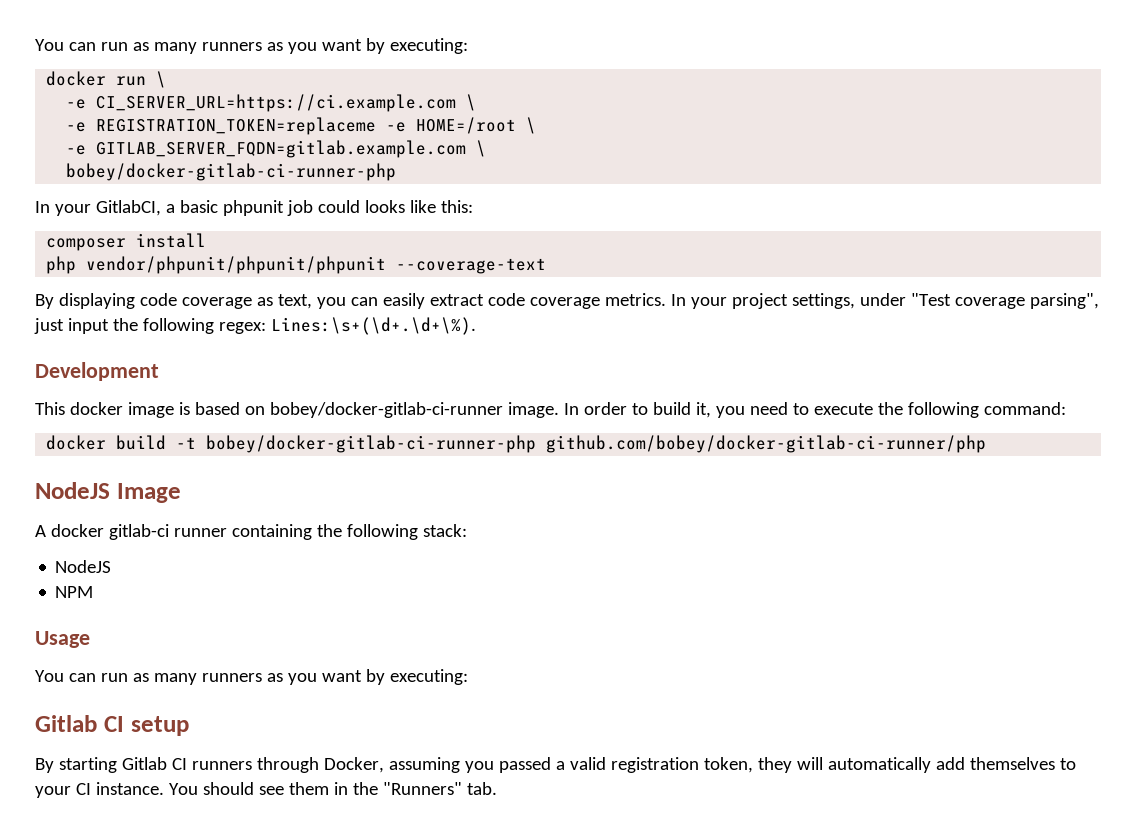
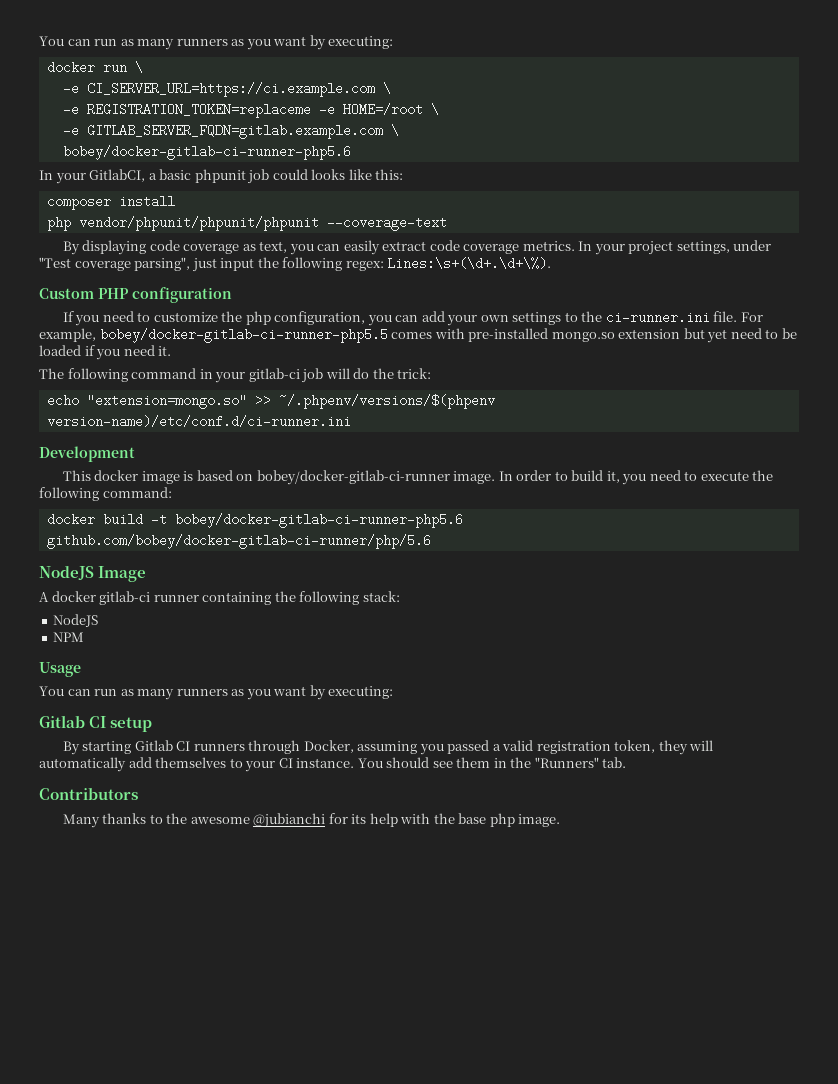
[66,163,397,181] bobey/docker-gitlab-ci-runner-php -> [62,145,351,160] bobey/docker-gitlab-ci-runner-php5.6
(476, 326) none -> [39,287,232,303] [62,311,763,326] [39,328,797,343] [39,345,172,360] [39,368,432,383] [46,394,495,409] [46,415,351,428] // Custom PHP configuration // If you need to customize the php configuration, you can add your own settings to the ci-runner.ini file. For example, bobey/docker-gitlab-ci-runner-php5.5 comes with pre-installed mongo.so extension but yet need to be loaded if you need it. // The following command in your gitlab-ci job will do the trick: // echo "extension=mongo.so" >> ~/.phpenv/versions/$(phpenv version-name)/etc/conf.d/ci-runner.ini
[206,435,987,453] bobey/docker-gitlab-ci-runner-php github.com/bobey/docker-gitlab-ci-runner/php -> [174,513,463,528] [46,534,431,549] bobey/docker-gitlab-ci-runner-php5.6 github.com/bobey/docker-gitlab-ci-runner/php/5.6
(497, 788) none -> [39,788,138,800] [62,813,561,828] // Contributors // Many thanks to the awesome @jubianchi for its help with the base php image.

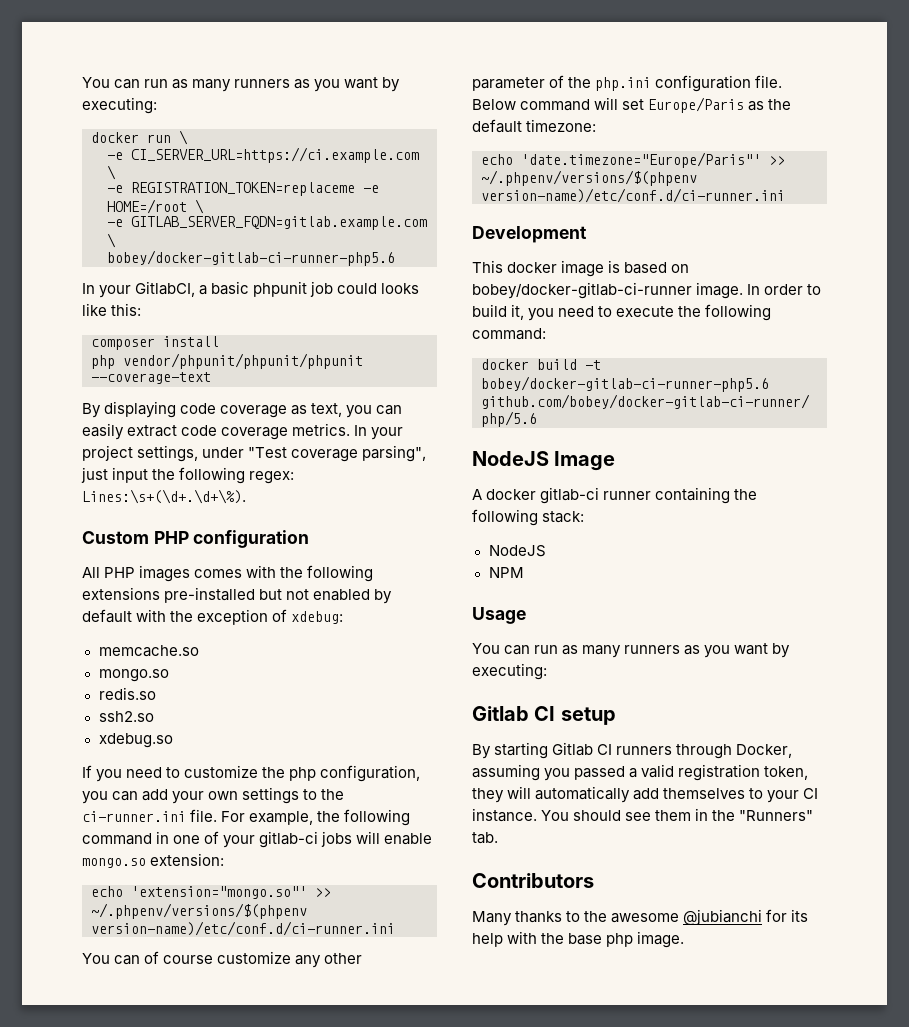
(232, 295) none -> [82,565,374,582] [82,587,393,604] [82,609,344,625] [98,645,199,657] [98,669,169,682] [98,687,156,700] [98,711,154,722] [98,733,173,748] // All PHP images comes with the following extensions pre-installed but not enabled by default with the exception of xdebug: // memcache.so // mongo.so // redis.so // ssh2.so // xdebug.so
[99,328,797,343] [39,345,172,360] [39,368,432,383] [46,394,247,409] bobey/docker-gitlab-ci-runner-php5.5 comes with pre-installed mongo.so extension but yet need to be loaded if you need it. // The following command in your gitlab-ci job will do the trick: // echo "extension=mongo.so" -> [317,809,411,826] [82,831,433,848] [82,853,225,868] [91,886,331,899] [91,903,307,919] [91,921,395,936] [82,951,363,968] [472,75,783,92] [472,97,792,113] [472,119,597,133] [481,152,761,168] the following command in one of your gitlab-ci jobs will enable mongo.so extension: // echo 'extension="mongo.so"' >> ~/.phpenv/versions/$(phpenv version-name)/etc/conf.d/ci-runner.ini // You can of course customize any other parameter of the php.ini configuration file. Below command will set Europe/Paris as the default timezone: // echo 'date.timezone="Europe/Paris"'

